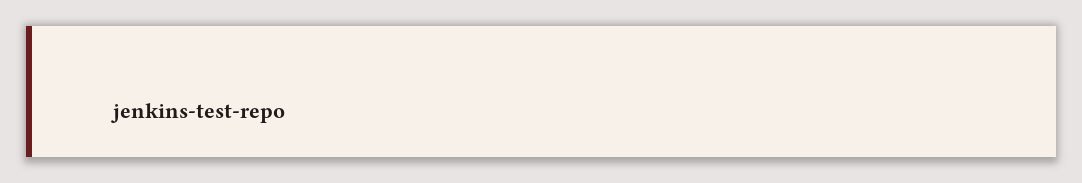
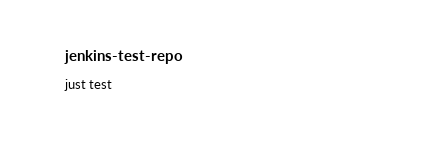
(285, 113) none -> [64,79,113,91] // just test

